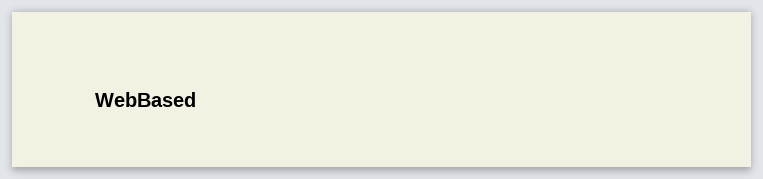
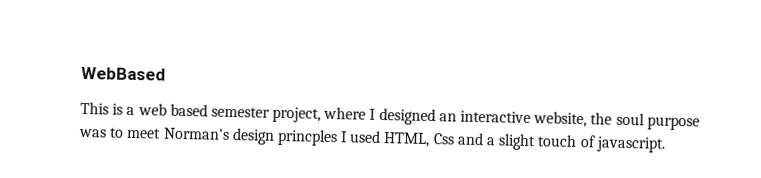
(196, 99) none -> [80,101,700,131] [78,127,666,153] // This is a web based semester project, where I designed an interactive website, the soul purpose was to meet Norman's design princples I used HTML, Css and a slight touch of javascript.

